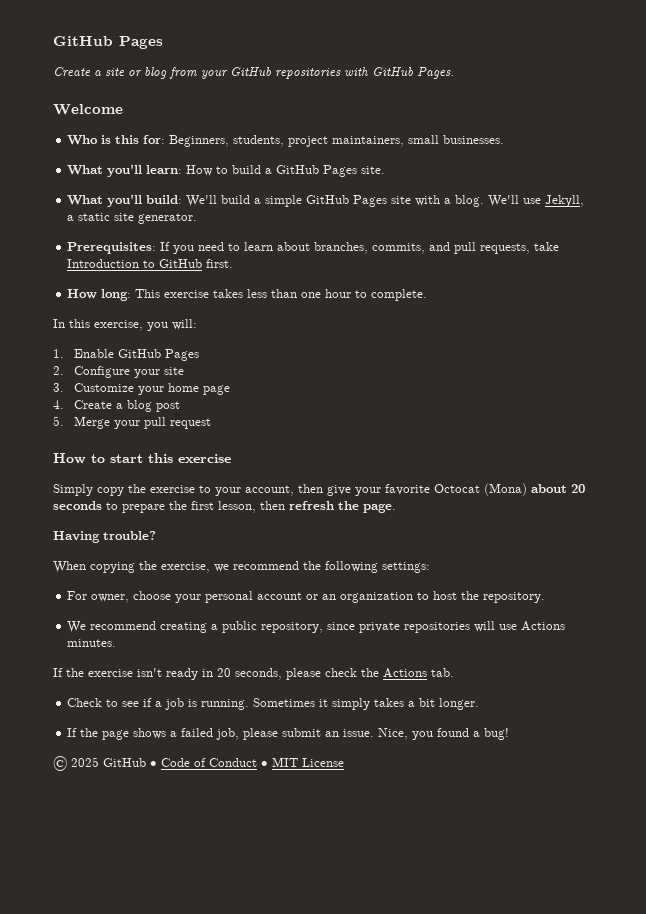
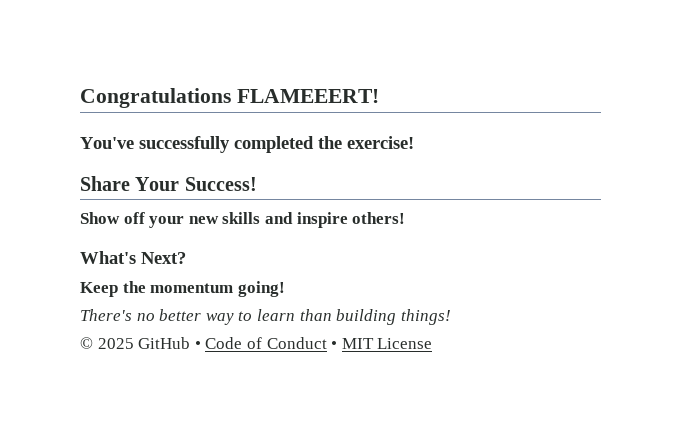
[53,36,163,49] [53,67,454,79] [53,104,123,115] [67,135,505,147] [67,164,386,177] [67,194,585,207] [67,213,198,224] [67,242,560,254] [67,259,234,268] [67,289,428,301] [53,319,197,331] [53,349,200,361] [53,366,185,378] [53,383,231,395] [53,400,181,412] [53,416,212,429] [53,453,231,464] [53,483,585,496] [53,501,396,513] [53,531,156,543] [53,561,430,573] [67,591,546,603] [67,621,566,633] [67,639,117,647] [53,668,454,680] [67,698,480,710] [67,728,510,740] GitHub Pages // Create a site or blog from your GitHub repositories with GitHub Pages. // Welcome // Who is this for: Beginners, students, project maintainers, small businesses. // What you'll learn: How to build a GitHub Pages site. // What you'll build: We'll build a simple GitHub Pages site with a blog. We'll use Jekyll, a static site generator. // Prerequisites: If you need to learn about branches, commits, and pull requests, take Introduction to GitHub first. // How long: This exercise takes less than one hour to complete. // In this exercise, you will: // 1. Enable GitHub Pages // 2. Configure your site // 3. Customize your home page // 4. Create a blog post // 5. Merge your pull request // How to start this exercise // Simply copy the exercise to your account, then give your favorite Octocat (Mona) about 20 seconds to prepare the first lesson, then refresh the page. // Having trouble? // When copying the exercise, we recommend the following settings: // For owner, choose your personal account or an organization to host the repository. // We recommend creating a public repository, since private repositories will use Actions minutes. // If the exercise isn't ready in 20 seconds, please check the Actions tab. // Check to see if a job is running. Sometimes it simply takes a bit longer. // If the page shows a failed job, please submit an issue. Nice, you found a bug! -> [80,88,379,108] [80,136,414,153] [80,176,257,191] [80,212,406,228] [80,251,186,264] [80,281,285,297] [80,309,451,325] Congratulations FLAMEEERT! // You've successfully completed the exercise! // Share Your Success! // Show off your new skills and inspire others! // What's Next? // Keep the momentum going! // There's no better way to learn than building things!

